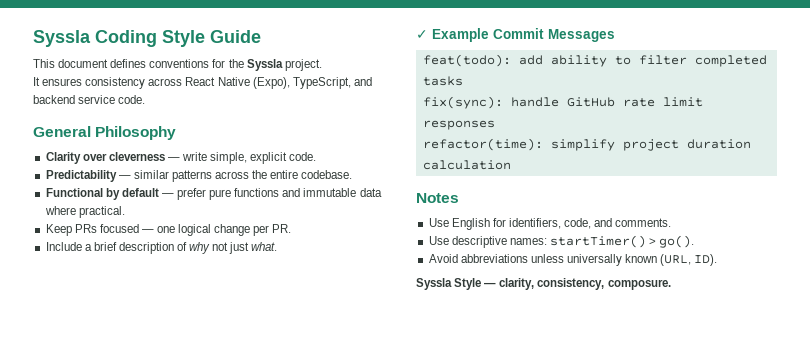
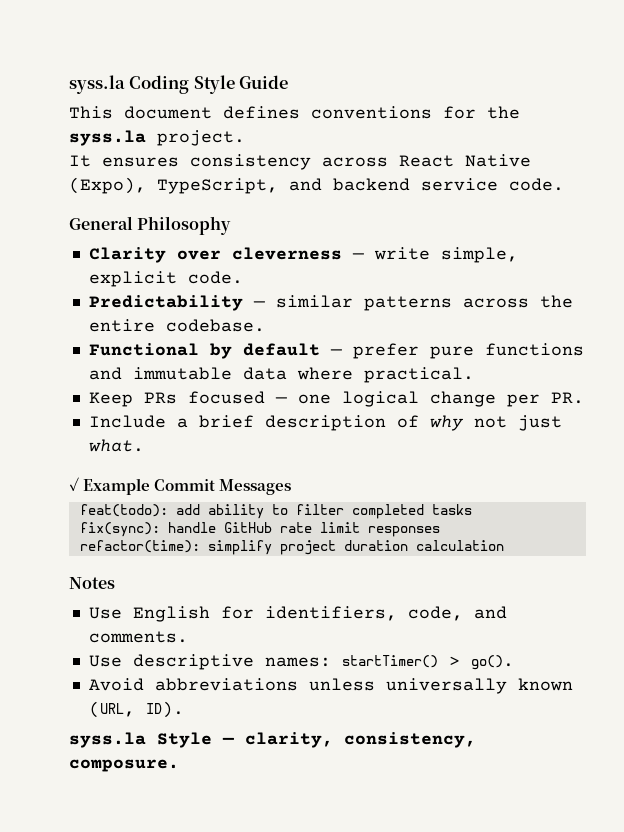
[33,30,91,47] Syssla -> [69,75,125,94] syss.la
[246,59,283,71] Syssla -> [69,130,146,146] syss.la
[416,278,452,290] Syssla -> [69,732,146,748] syss.la

